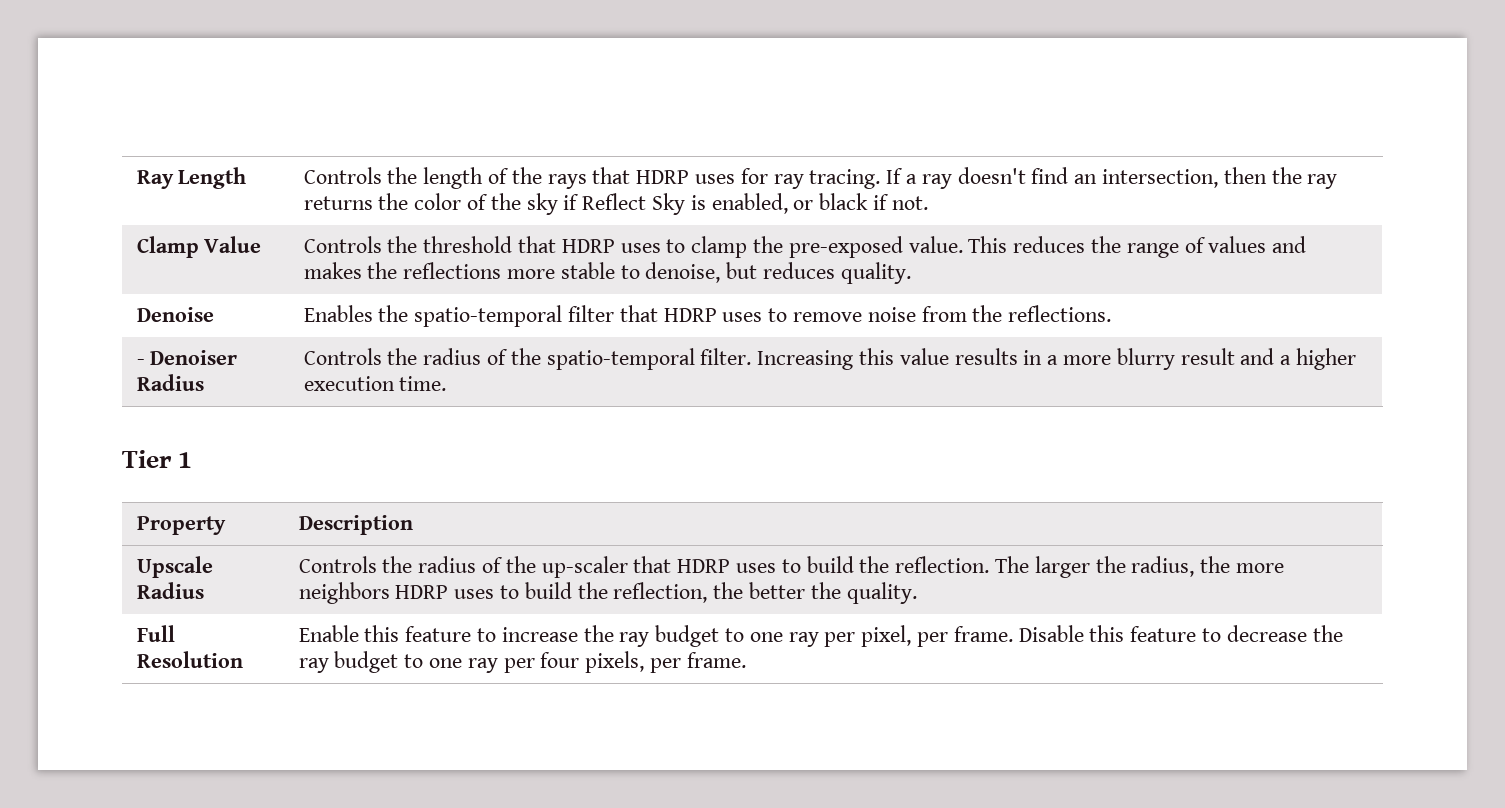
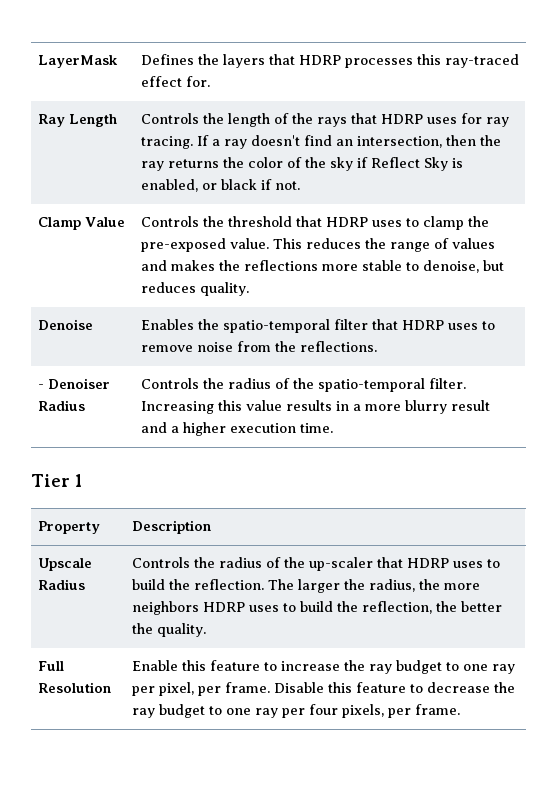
(136, 179) none -> [37,55,118,68] [140,54,519,68] [140,76,210,87] LayerMask | Defines the layers that HDRP processes this ray-traced effect for. //

